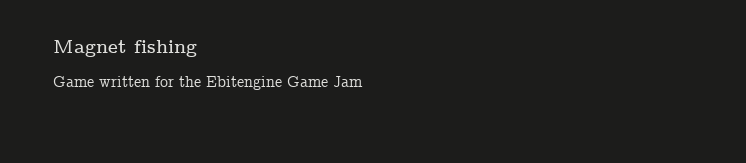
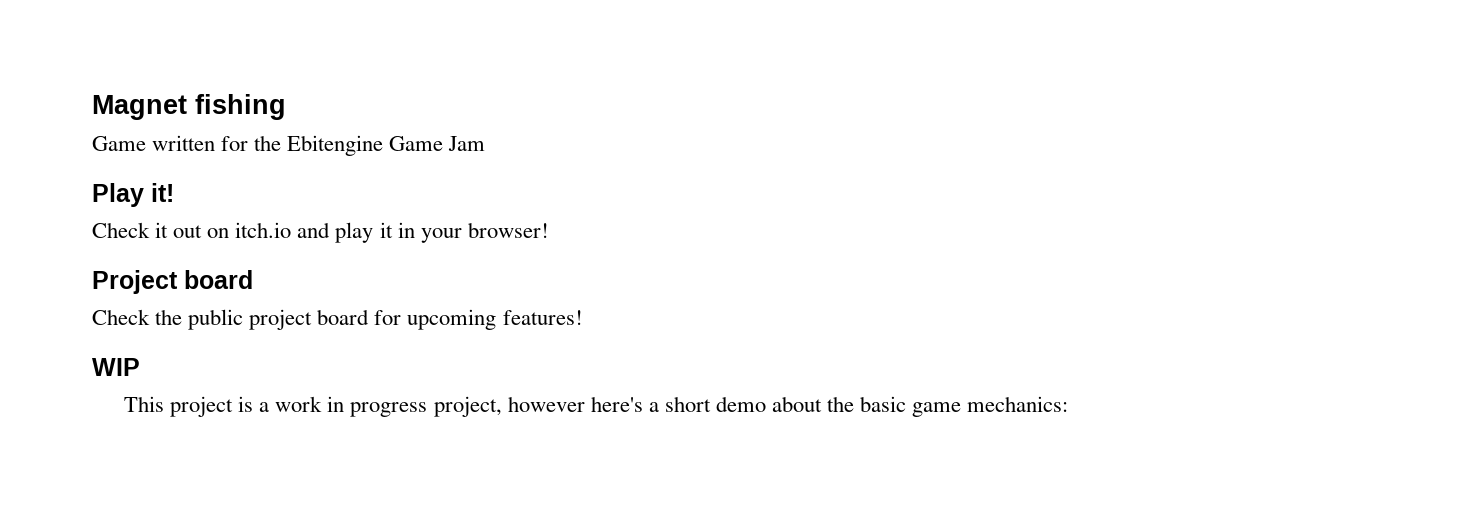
(363, 81) none -> [92,183,174,207] [92,222,549,243] [92,270,253,294] [92,309,583,330] [92,358,140,376] [124,396,1069,417] // Play it! // Check it out on itch.io and play it in your browser! // Project board // Check the public project board for upcoming features! // WIP // This project is a work in progress project, however here's a short demo about the basic game mechanics:

